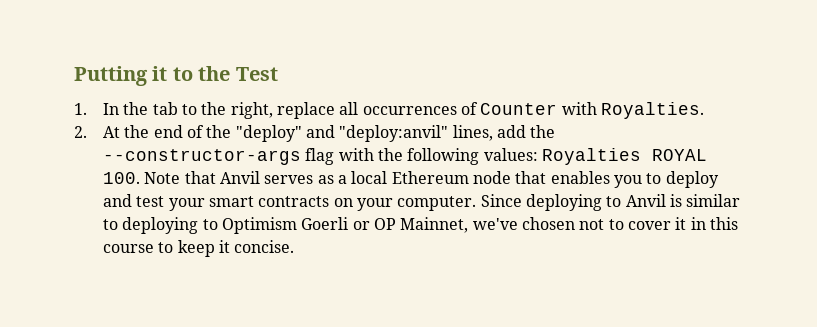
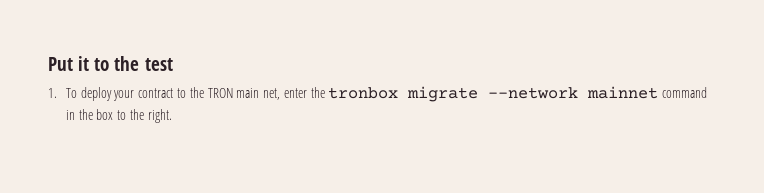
[74,66,148,86] Putting -> [48,57,73,71] Put
[235,67,278,81] Test -> [144,58,173,71] test
[103,102,704,119] [74,125,556,142] [103,148,707,165] [103,171,719,188] [103,194,741,211] [103,217,738,234] [103,240,295,257] In the tab to the right, replace all occurrences of Counter with Royalties. // 2. At the end of the "deploy" and "deploy:anvil" lines, add the --constructor-args flag with the following values: Royalties ROYAL 100. Note that Anvil serves as a local Ethereum node that enables you to deploy and test your smart contracts on your computer. Since deploying to Anvil is similar to deploying to Optimism Goerli or OP Mainnet, we've chosen not to cover it in this course to keep it concise. -> [65,86,708,102] [65,109,172,123] To deploy your contract to the TRON main net, enter the tronbox migrate --network mainnet command in the box to the right.

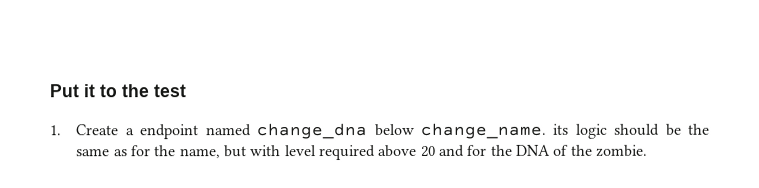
[65,86,708,102] [65,109,172,123] To deploy your contract to the TRON main net, enter the tronbox migrate --network mainnet command in the box to the right. -> [76,122,711,140] [76,144,648,161] Create a endpoint named change_dna below change_name. its logic should be the same as for the name, but with level required above 20 and for the DNA of the zombie.

